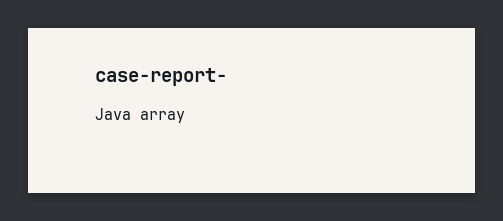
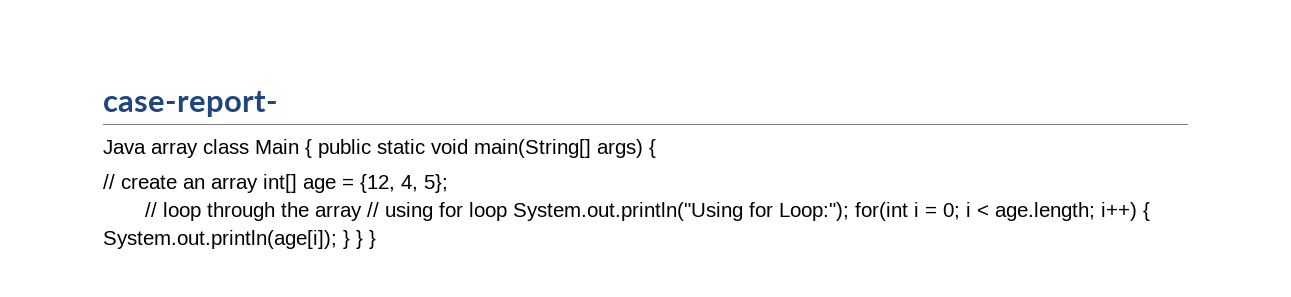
(185, 117) none -> [203,139,656,158] [103,174,448,193] [144,202,1150,221] [103,230,376,249] class Main { public static void main(String[] args) { // // create an array int[] age = {12, 4, 5}; // // loop through the array // using for loop System.out.println("Using for Loop:"); for(int i = 0; i < age.length; i++) { System.out.println(age[i]); } } }

